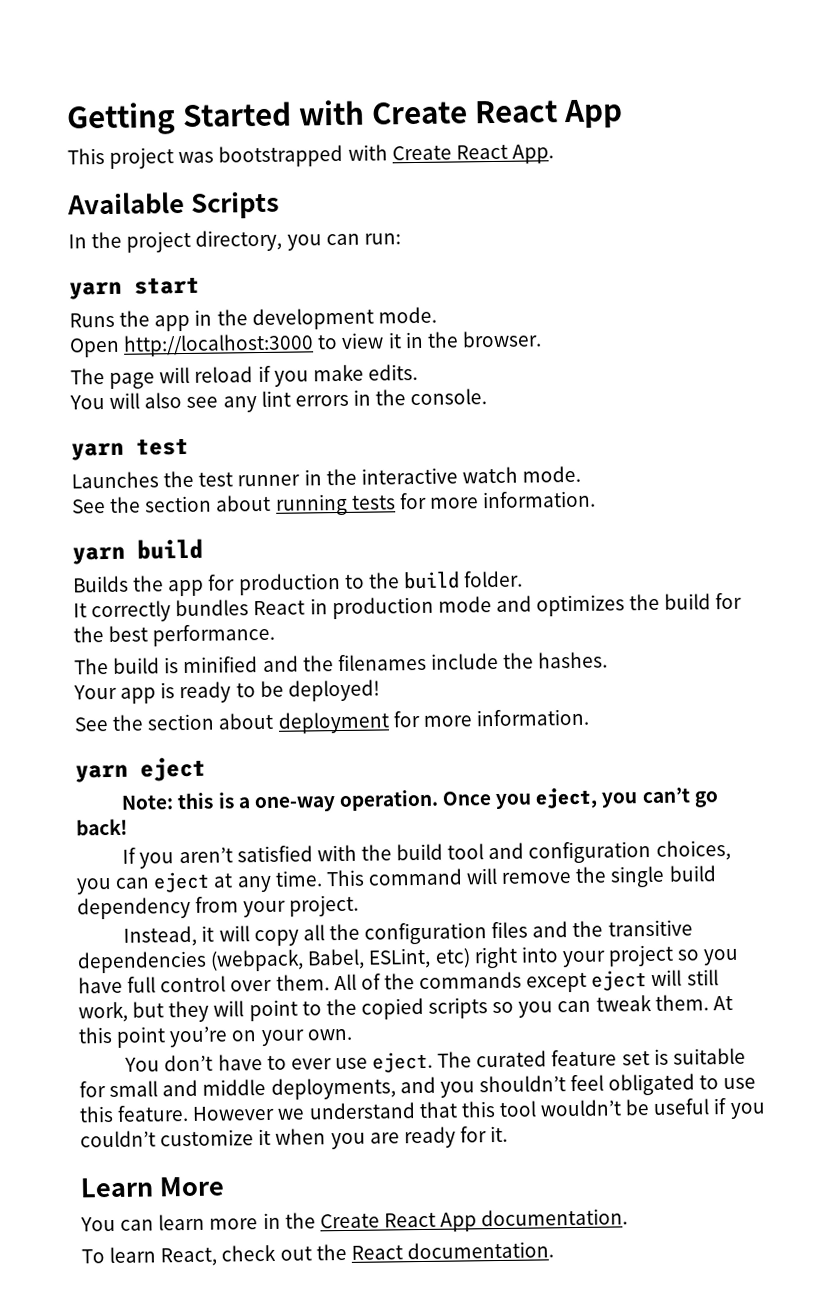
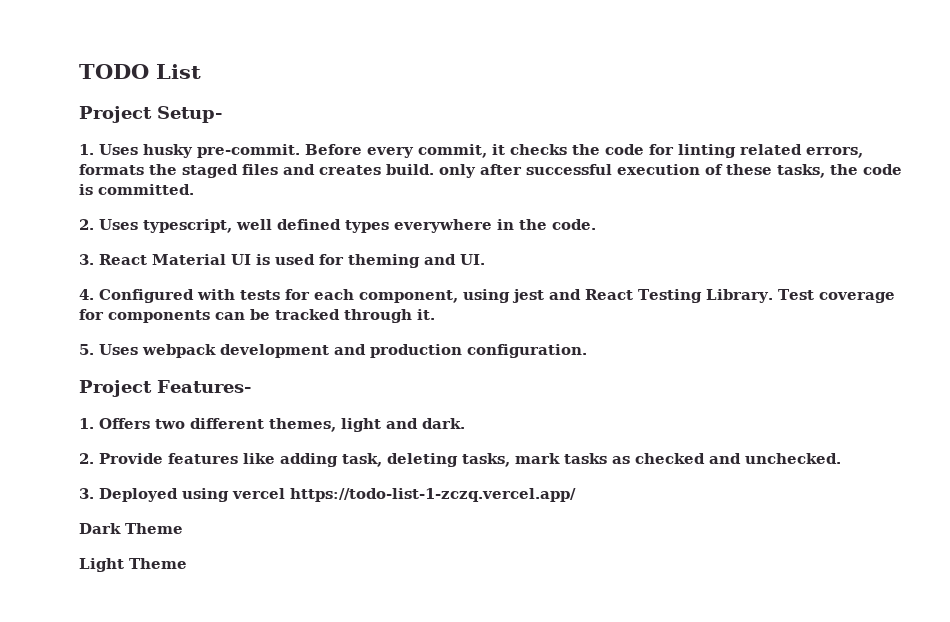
[66,99,623,136] [67,144,554,169] [67,190,280,219] [68,229,401,253] [69,277,200,300] [69,306,437,332] [69,330,542,358] [70,363,418,389] [69,388,488,413] [71,438,189,461] [71,465,582,489] [72,490,597,516] [72,538,203,565] [72,570,524,597] [73,592,743,623] [73,623,276,647] [74,651,609,675] [73,679,380,704] [74,708,589,734] [75,756,206,783] [121,787,719,813] [76,818,128,836] [122,839,731,869] [76,865,716,895] [77,894,360,920] [123,919,693,947] [77,944,740,974] [78,969,719,994] [78,994,733,1023] [78,1026,353,1048] [124,1047,746,1073] [79,1073,757,1100] [79,1098,766,1123] [80,1125,509,1150] [80,1176,225,1198] [80,1208,629,1232] [81,1241,554,1267] Getting Started with Create React App // This project was bootstrapped with Create React App. // Available Scripts // In the project directory, you can run: // yarn start // Runs the app in the development mode. // Open http://localhost:3000 to view it in the browser. // The page will reload if you make edits. // You will also see any lint errors in the console. // yarn test // Launches the test runner in the interactive watch mode. // See the section about running tests for more information. // yarn build // Builds the app for production to the build folder. // It correctly bundles React in production mode and optimizes the build for the best performance. // The build is minified and the filenames include the hashes. // Your app is ready to be deployed! // See the section about deployment for more information. // yarn eject // Note: this is a one-way operation. Once you eject, you can’t go back! // If you aren’t satisfied with the build tool and configuration choices, you can eject at any time. This command will remove the single build dependency from your project. // Instead, it will copy all the configuration files and the transitive dependencies (webpack, Babel, ESLint, etc) right into your project so you have full control over them. All of the commands except eject will still work, but they will point to the copied scripts so you can tweak them. At this point you’re on your own. // You don’t have to ever use eject. The curated feature set is suitable for small and middle deployments, and you shouldn’t feel obligated to use this feature. However we understand that this tool wouldn’t be useful if you couldn’t customize it when you are ready for it. // Learn More // You can learn more in the Create React App documentation. // To learn React, check out the React documentation. -> [79,64,201,79] [79,106,222,123] [79,144,863,158] [79,164,902,178] [79,184,194,195] [79,219,596,233] [79,254,485,268] [79,289,895,303] [79,309,435,323] [79,344,587,358] [79,380,251,397] [79,418,465,432] [79,453,841,467] [79,488,576,502] [79,523,183,534] [79,558,187,572] TODO List // Project Setup- // 1. Uses husky pre-commit. Before every commit, it checks the code for linting related errors, formats the staged files and creates build. only after successful execution of these tasks, the code is committed. // 2. Uses typescript, well defined types everywhere in the code. // 3. React Material UI is used for theming and UI. // 4. Configured with tests for each component, using jest and React Testing Library. Test coverage for components can be tracked through it. // 5. Uses webpack development and production configuration. // Project Features- // 1. Offers two different themes, light and dark. // 2. Provide features like adding task, deleting tasks, mark tasks as checked and unchecked. // 3. Deployed using vercel https://todo-list-1-zczq.vercel.app/ // Dark Theme // Light Theme

